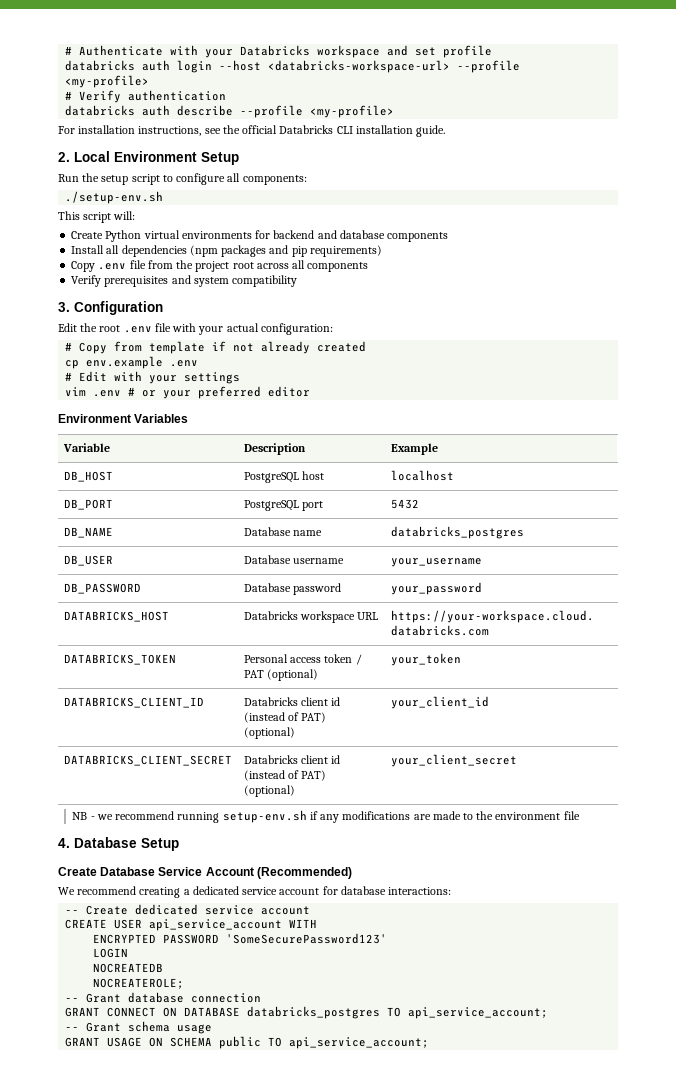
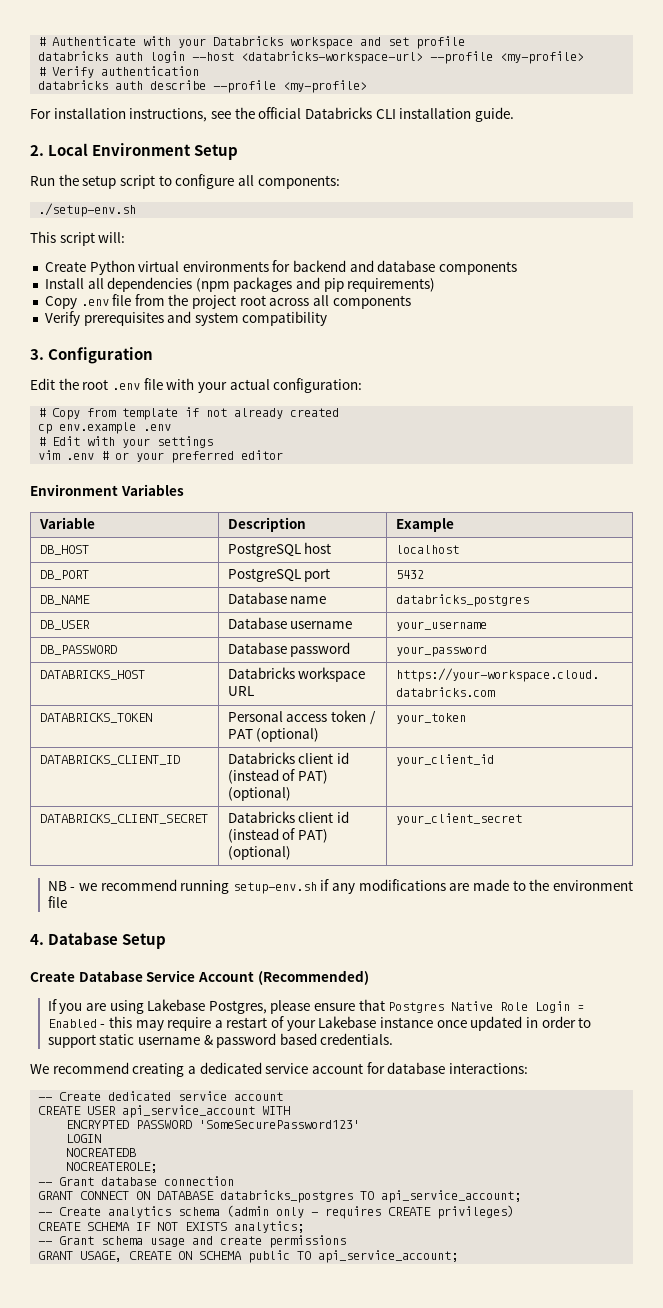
(352, 873) none -> [47,999,585,1014] [47,1016,592,1031] [47,1033,394,1048] // If you are using Lakebase Postgres, please ensure that Postgres Native Role Login = Enabled - this may require a restart of your Lakebase instance once updated in order to support static username & password based credentials.
(549, 1013) none -> [38,1205,515,1219] [38,1221,305,1233] // -- Create analytics schema (admin only - requires CREATE privileges) // CREATE SCHEMA IF NOT EXISTS analytics;
[65,1037,143,1047] // GRANT USAGE -> [192,1235,347,1248] [38,1251,173,1262] and create permissions // GRANT USAGE, CREATE

